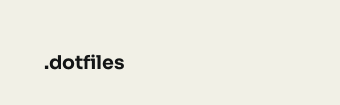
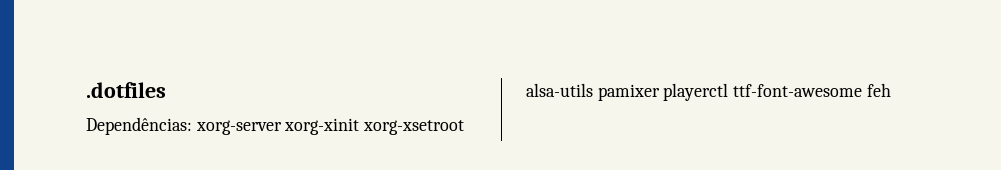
(125, 62) none -> [86,117,465,135] [526,83,891,101] // Dependências: xorg-server xorg-xinit xorg-xsetroot alsa-utils pamixer playerctl ttf-font-awesome feh

